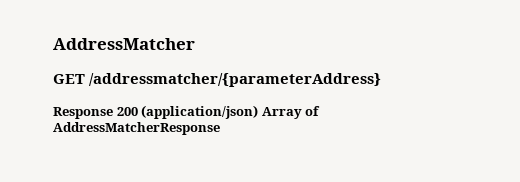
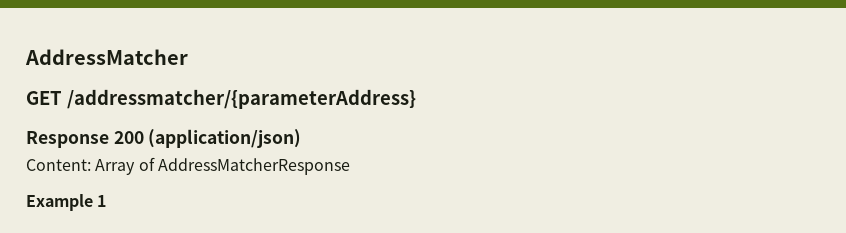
(259, 112) none -> [26,159,91,171] // Content:
(220, 128) none -> [26,194,107,211] // Example 1

